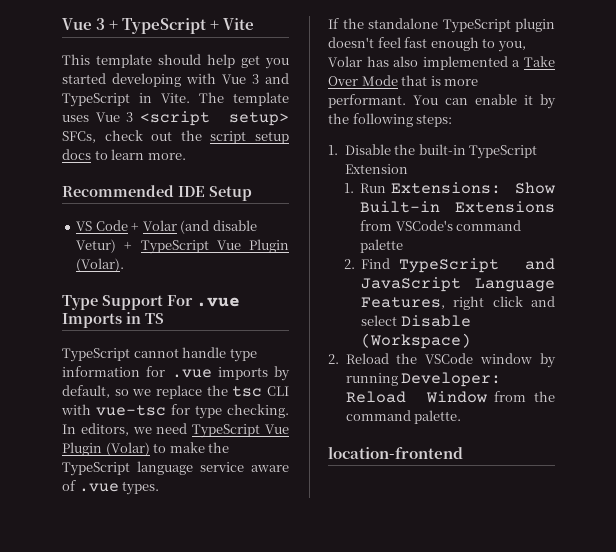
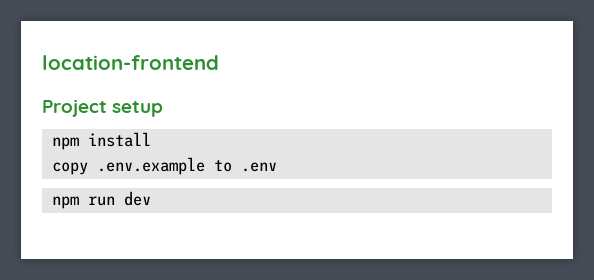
[62,18,255,34] [62,54,289,69] [62,73,289,87] [62,92,289,107] [62,111,289,126] [62,130,289,144] [62,149,186,160] [62,185,252,201] [76,220,257,234] [76,239,289,254] [76,258,125,272] [62,295,240,310] [62,312,164,328] [62,347,257,362] [62,366,290,381] [62,385,289,399] [61,404,289,419] [62,423,289,438] [62,442,230,456] [62,461,289,476] [62,480,160,495] [328,18,555,33] [328,37,526,52] [328,56,555,70] [328,75,479,86] [328,94,556,109] [328,113,453,127] [328,144,538,159] [344,164,408,174] [343,182,555,194] [360,201,555,213] [360,220,522,231] [360,239,404,253] [343,258,555,273] [361,277,555,292] [361,296,555,310] [361,315,471,327] [361,333,472,349] [328,353,556,368] [345,372,502,387] [345,391,555,403] [345,410,462,424] [328,446,463,459] Vue 3 + TypeScript + Vite // This template should help get you started developing with Vue 3 and TypeScript in Vite. The template uses Vue 3 <script setup> SFCs, check out the script setup docs to learn more. // Recommended IDE Setup // VS Code + Volar (and disable Vetur) + TypeScript Vue Plugin (Volar). // Type Support For .vue Imports in TS // TypeScript cannot handle type information for .vue imports by default, so we replace the tsc CLI with vue-tsc for type checking. In editors, we need TypeScript Vue Plugin (Volar) to make the TypeScript language service aware of .vue types. // If the standalone TypeScript plugin doesn't feel fast enough to you, Volar has also implemented a Take Over Mode that is more performant. You can enable it by the following steps: // 1. Disable the built-in TypeScript Extension // 1. Run Extensions: Show Built-in Extensions from VSCode's command palette // 2. Find TypeScript and JavaScript Language Features, right click and select Disable (Workspace) // 2. Reload the VSCode window by running Developer: Reload Window from the command palette. // location-frontend -> [42,55,219,70] [42,99,164,117] [51,132,151,150] [51,157,277,175] [51,191,151,209] location-frontend // Project setup // npm install // copy .env.example to .env // npm run dev

